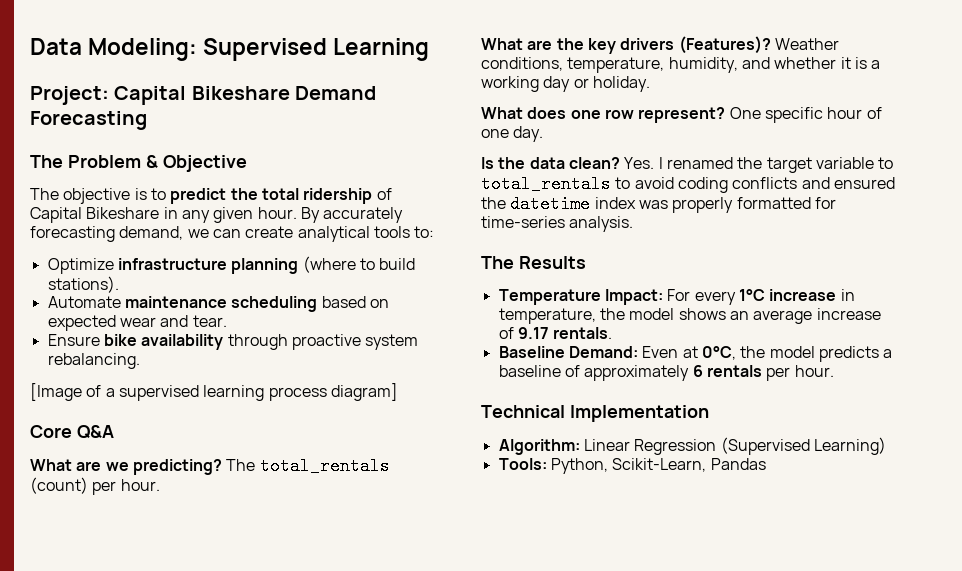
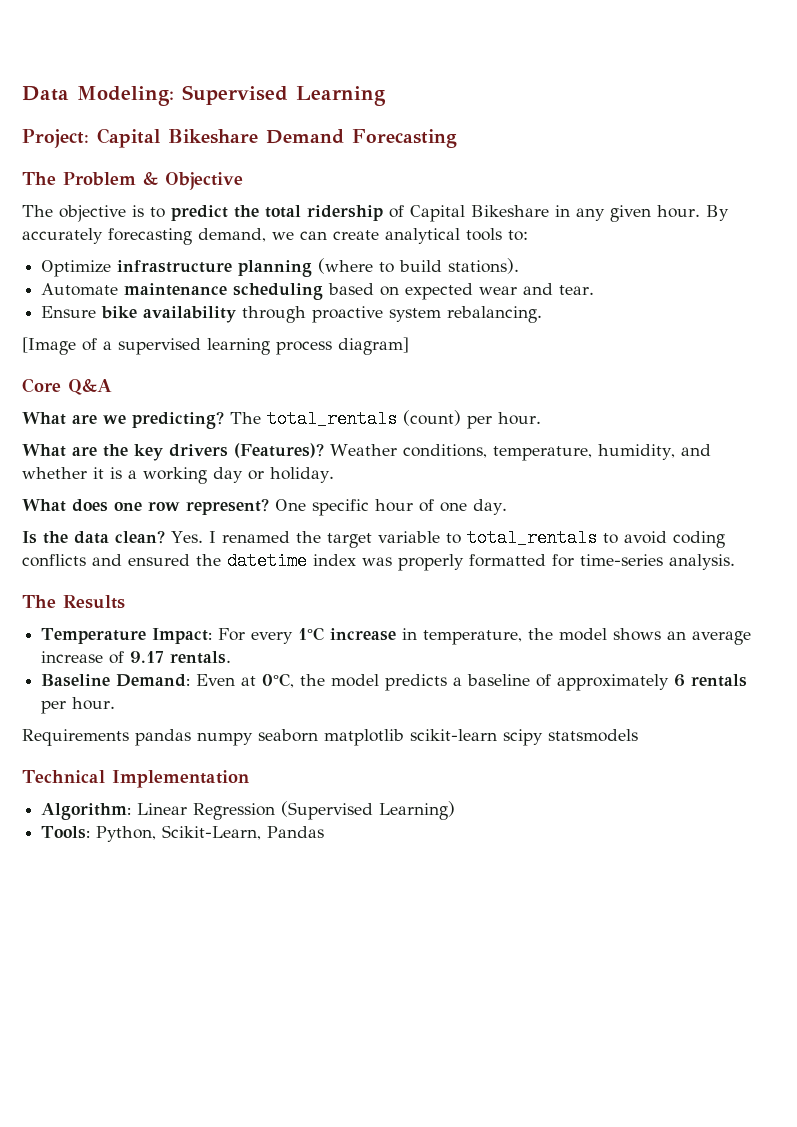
(834, 371) none -> [22,729,638,746] // Requirements pandas numpy seaborn matplotlib scikit-learn scipy statsmodels

